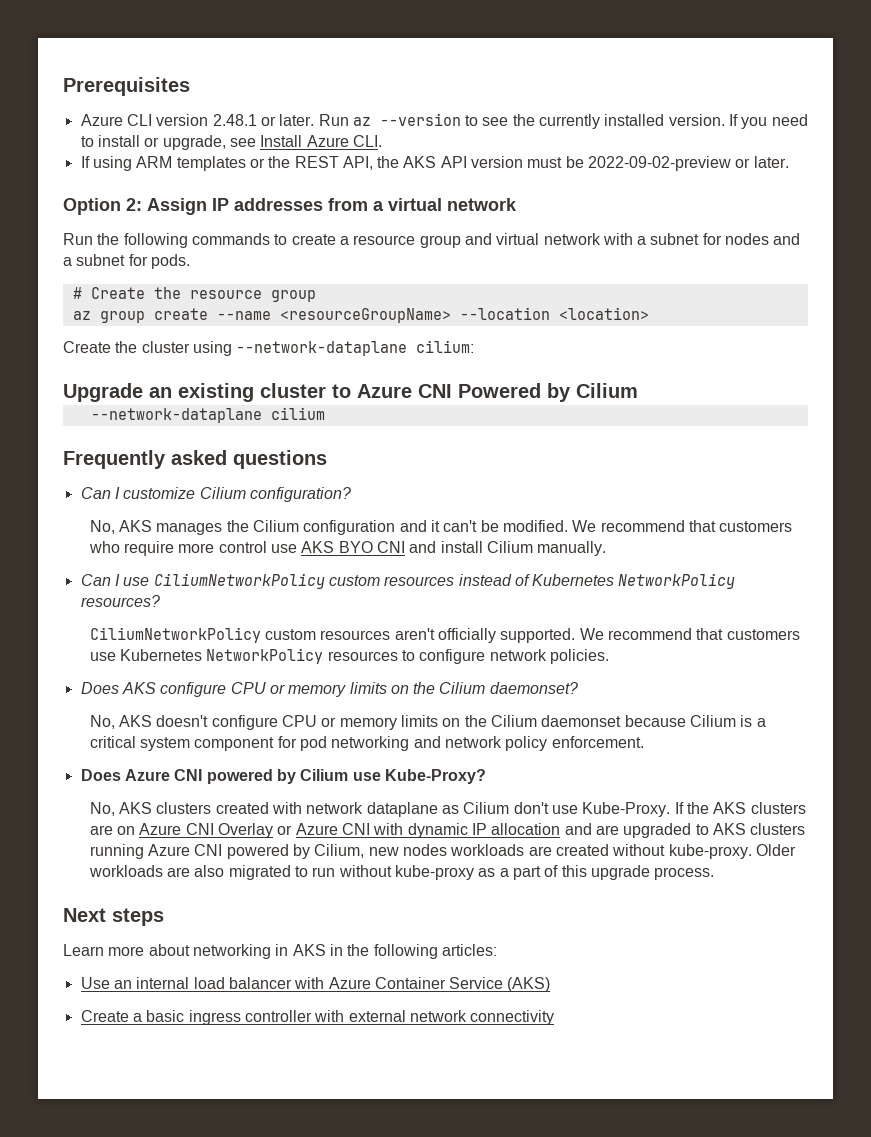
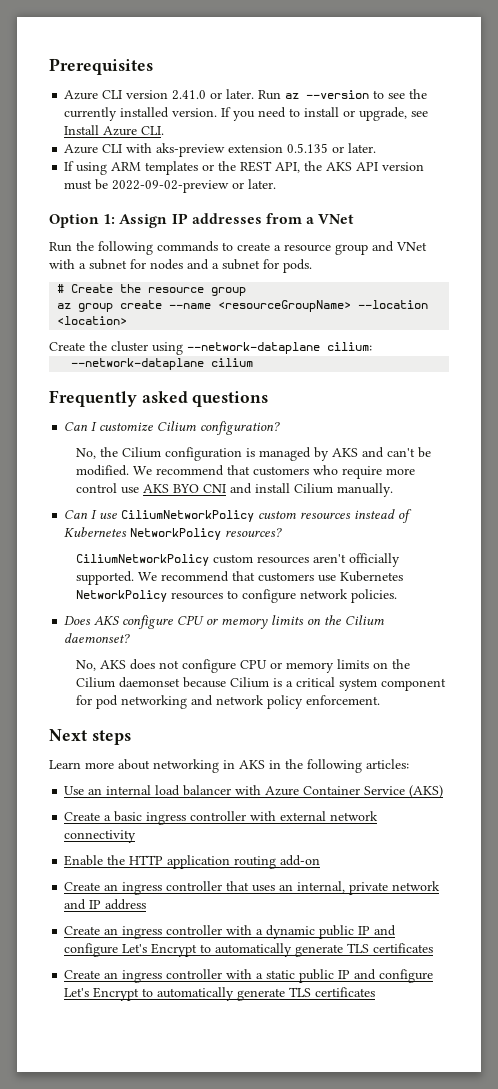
[212,114,257,126] 2.48.1 -> [172,90,207,100] 2.41.0
(382, 141) none -> [64,143,377,157] // Azure CLI with aks-preview extension 0.5.135 or later.
[126,198,142,211] 2: -> [103,214,116,224] 1:
[388,198,517,211] virtual network -> [318,214,355,224] VNet
[496,233,601,245] virtual network -> [396,242,427,251] VNet
[63,383,638,402] // Upgrade an existing cluster to Azure CNI Powered by Cilium -> (372, 346) none
[119,520,223,535] AKS manages -> (96, 453) none
[399,520,441,532] and it -> [245,447,384,461] is managed by AKS and
[156,715,209,727] doesn't -> [129,659,179,670] does not
[80,769,486,784] [89,802,806,817] [89,823,806,838] [89,844,796,859] [88,865,715,880] // Does Azure CNI powered by Cilium use Kube-Proxy? // No, AKS clusters created with network dataplane as Cilium don't use Kube-Proxy. If the AKS clusters are on Azure CNI Overlay or Azure CNI with dynamic IP allocation and are upgraded to AKS clusters running Azure CNI powered by Cilium, new nodes workloads are created without kube-proxy. Older workloads are also migrated to run without kube-proxy as a part of this upgrade process. -> (380, 700) none
(555, 1017) none -> [64,855,321,869] [64,881,441,895] [64,899,147,910] [64,925,397,939] [64,943,434,957] [64,969,434,983] [64,987,376,1001] // Enable the HTTP application routing add-on // Create an ingress controller that uses an internal, private network and IP address // Create an ingress controller with a dynamic public IP and configure Let's Encrypt to automatically generate TLS certificates // Create an ingress controller with a static public IP and configure Let's Encrypt to automatically generate TLS certificates

